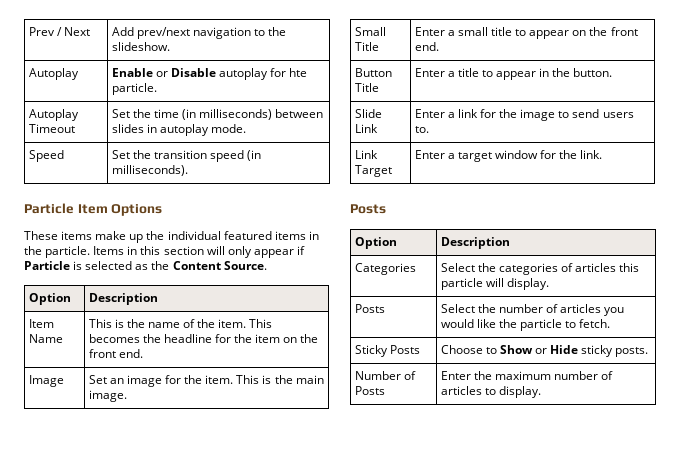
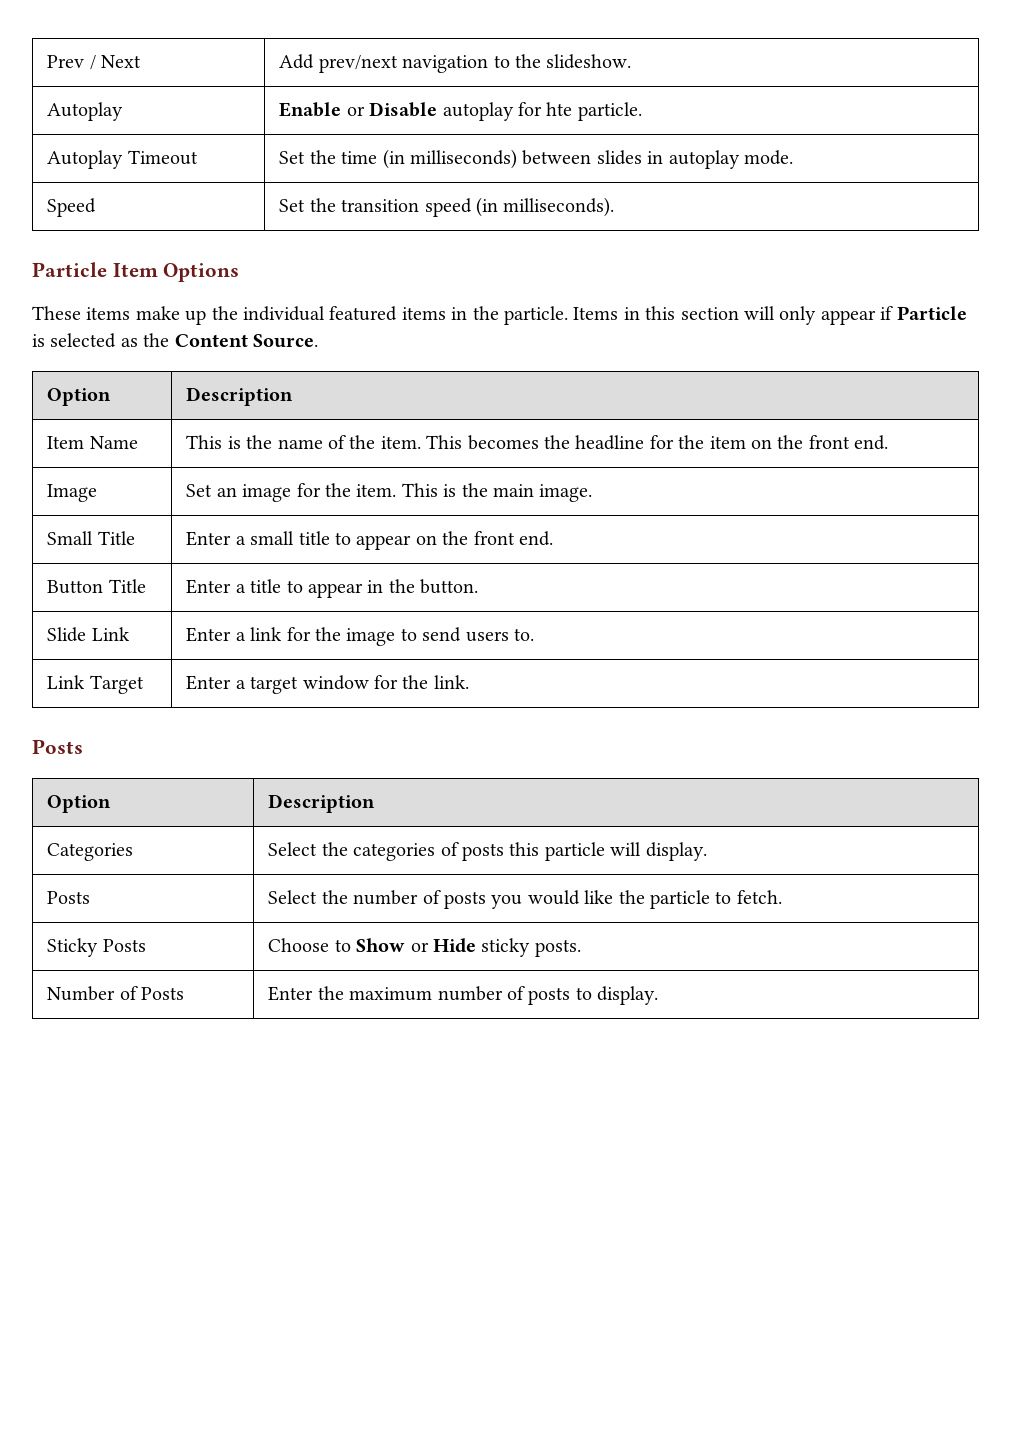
[575,263,617,272] articles -> [462,843,505,861] posts
[560,304,602,313] articles -> [444,891,487,909] posts
[440,386,482,395] articles -> [528,987,571,1005] posts

